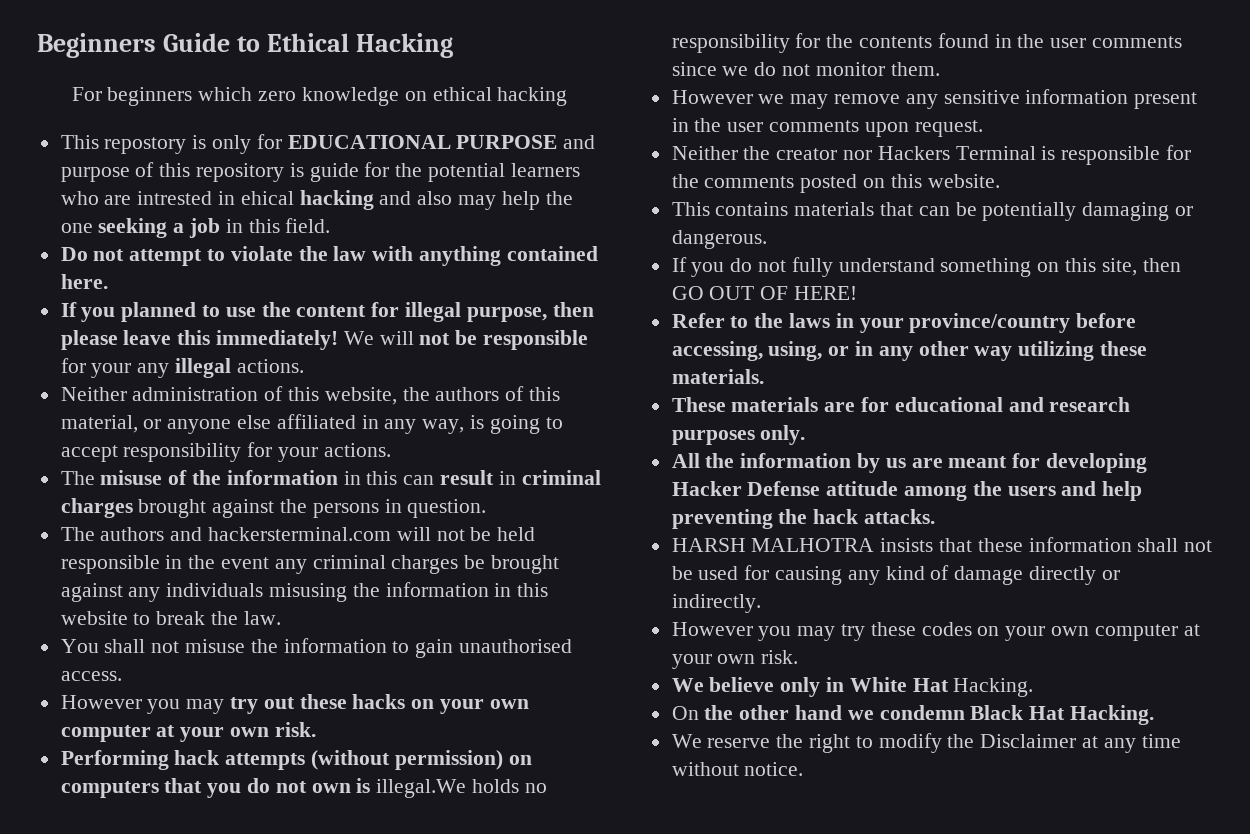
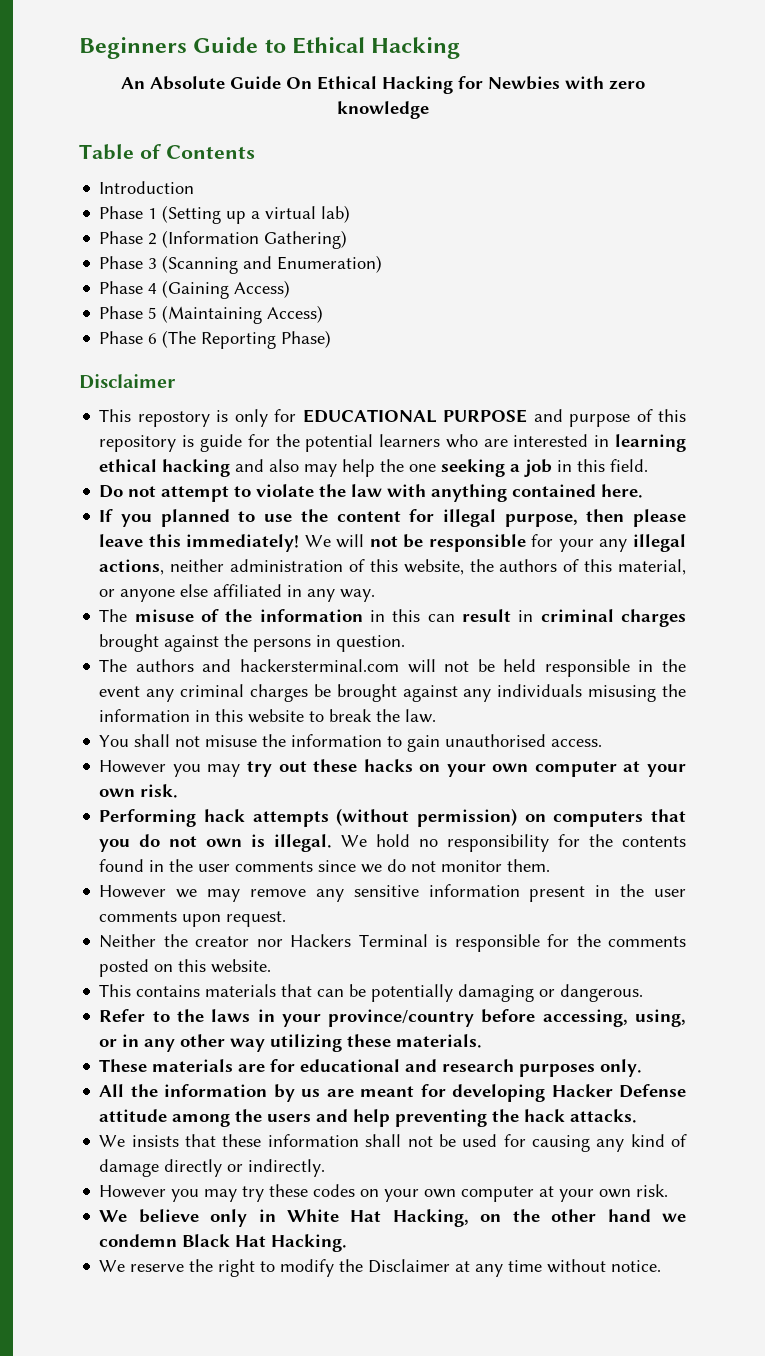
[71,87,568,106] For beginners which zero knowledge on ethical hacking -> [120,76,645,94] [336,101,429,119] [79,144,255,160] [99,181,195,194] [99,205,351,224] [99,230,348,249] [99,255,383,274] [99,280,291,299] [99,305,324,324] [99,330,332,349] [79,374,176,389] An Absolute Guide On Ethical Hacking for Newbies with zero knowledge // Table of Contents // Introduction // Phase 1 (Setting up a virtual lab) // Phase 2 (Information Gathering) // Phase 3 (Scanning and Enumeration) // Phase 4 (Gaining Access) // Phase 5 (Maintaining Access) // Phase 6 (The Reporting Phase) // Disclaimer
[137,191,294,205] intrested in ehical -> [513,434,686,452] [99,459,158,472] interested in learning ethical
[236,359,304,373] [60,387,127,401] actions. // Neither -> [99,559,225,575] actions, neither
[422,415,563,434] [60,442,391,462] way, is going to accept responsibility for your actions. -> [340,589,376,602] way.
[376,779,520,798] illegal.We holds -> [274,834,411,852] illegal. We hold
[671,257,1181,277] [671,286,858,300] // If you do not fully understand something on this site, then GO OUT OF HERE! -> (644, 993) none
[671,538,875,552] HARSH MALHOTRA -> [99,1135,126,1147] We
[953,678,1034,697] [671,706,699,720] Hacking. // On -> [392,1209,502,1227] Hacking, on

